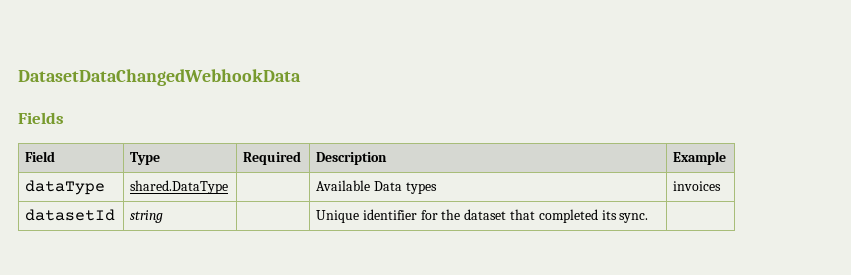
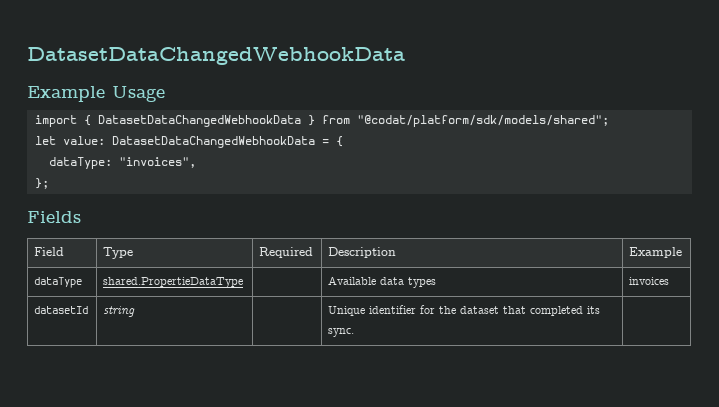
[18,69,301,86] DatasetDataChangedWebhookData -> [27,47,405,65] [27,86,165,102] [34,115,609,127] [34,136,343,148] [48,157,196,169] [34,178,49,189] DatasetDataChangedWebhookData // Example Usage // import { DatasetDataChangedWebhookData } from "@codat/platform/sdk/models/shared"; // let value: DatasetDataChangedWebhookData = { // dataType: "invoices", // };
[130,180,229,194] shared.DataType -> [103,277,244,288] shared.PropertieDataType
[373,181,402,191] Data -> [380,277,405,285] data

